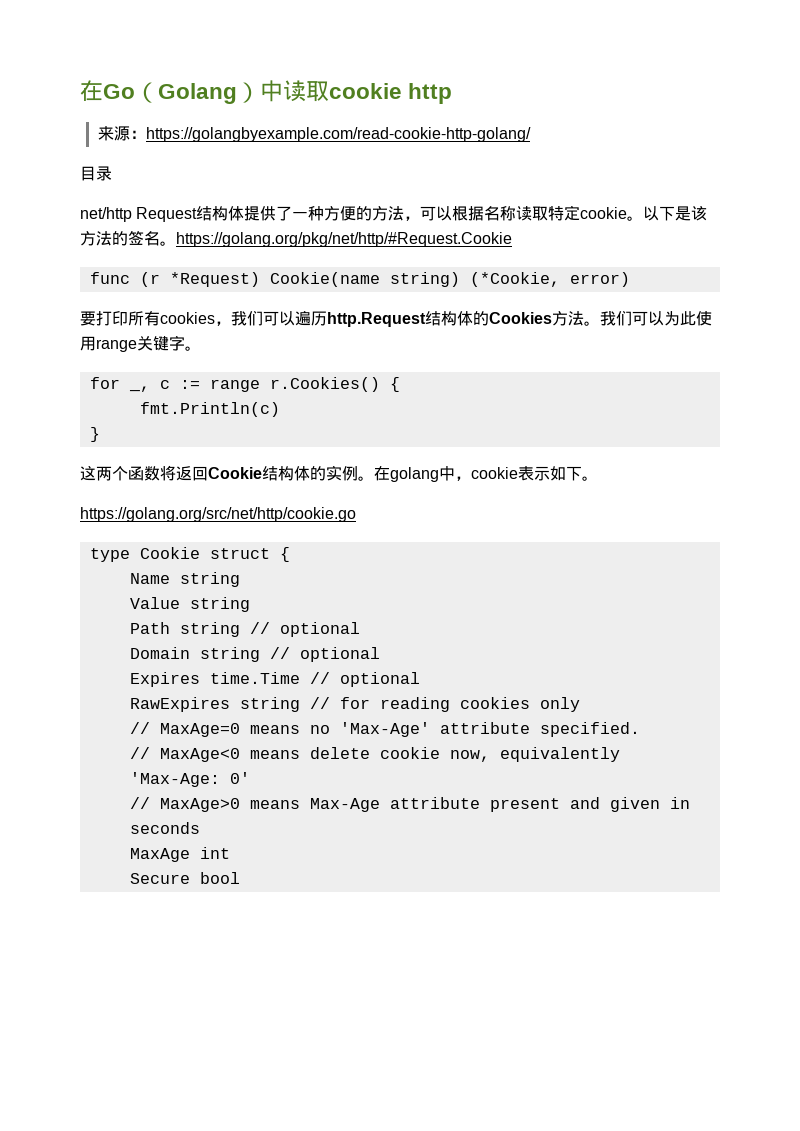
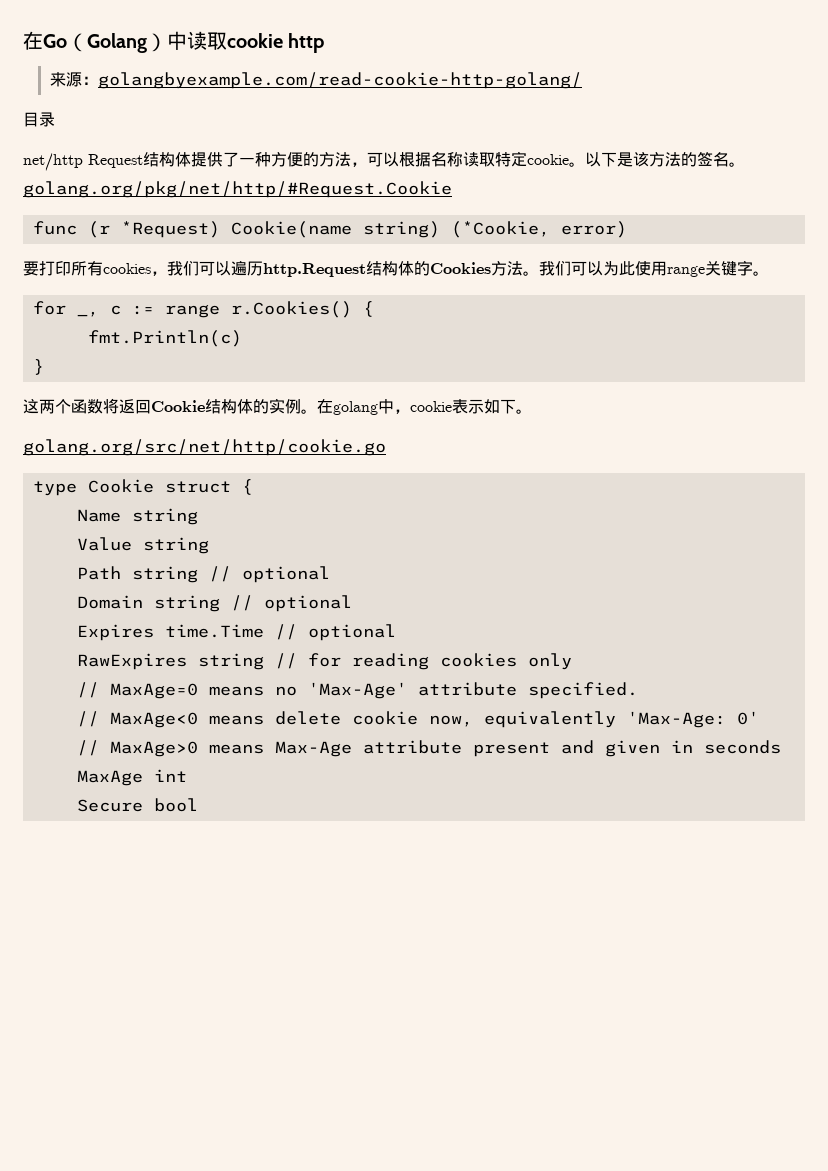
[145,127,531,142] https://golangbyexample.com/read-cookie-http-golang/ -> [97,72,582,89] golangbyexample.com/read-cookie-http-golang/
[176,232,512,247] https://golang.org/pkg/net/http/#Request.Cookie -> [23,181,452,198] golang.org/pkg/net/http/#Request.Cookie
[80,507,356,522] https://golang.org/src/net/http/cookie.go -> [23,439,386,456] golang.org/src/net/http/cookie.go

